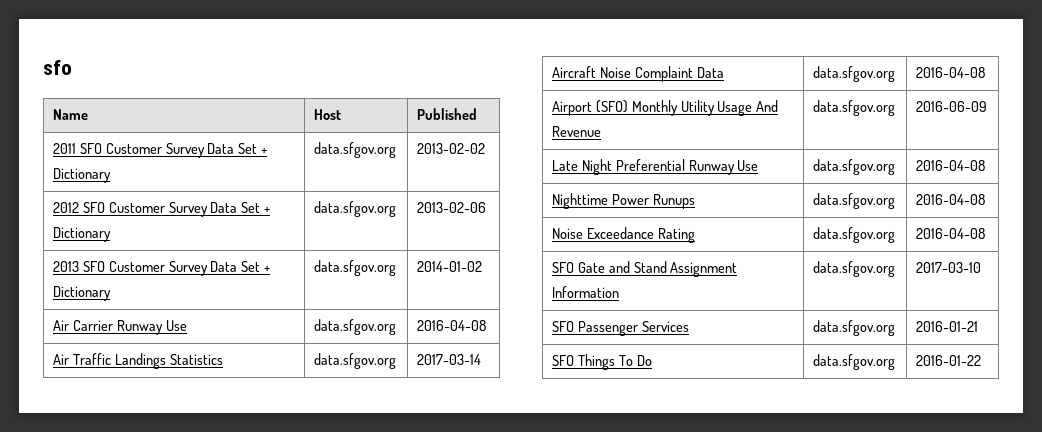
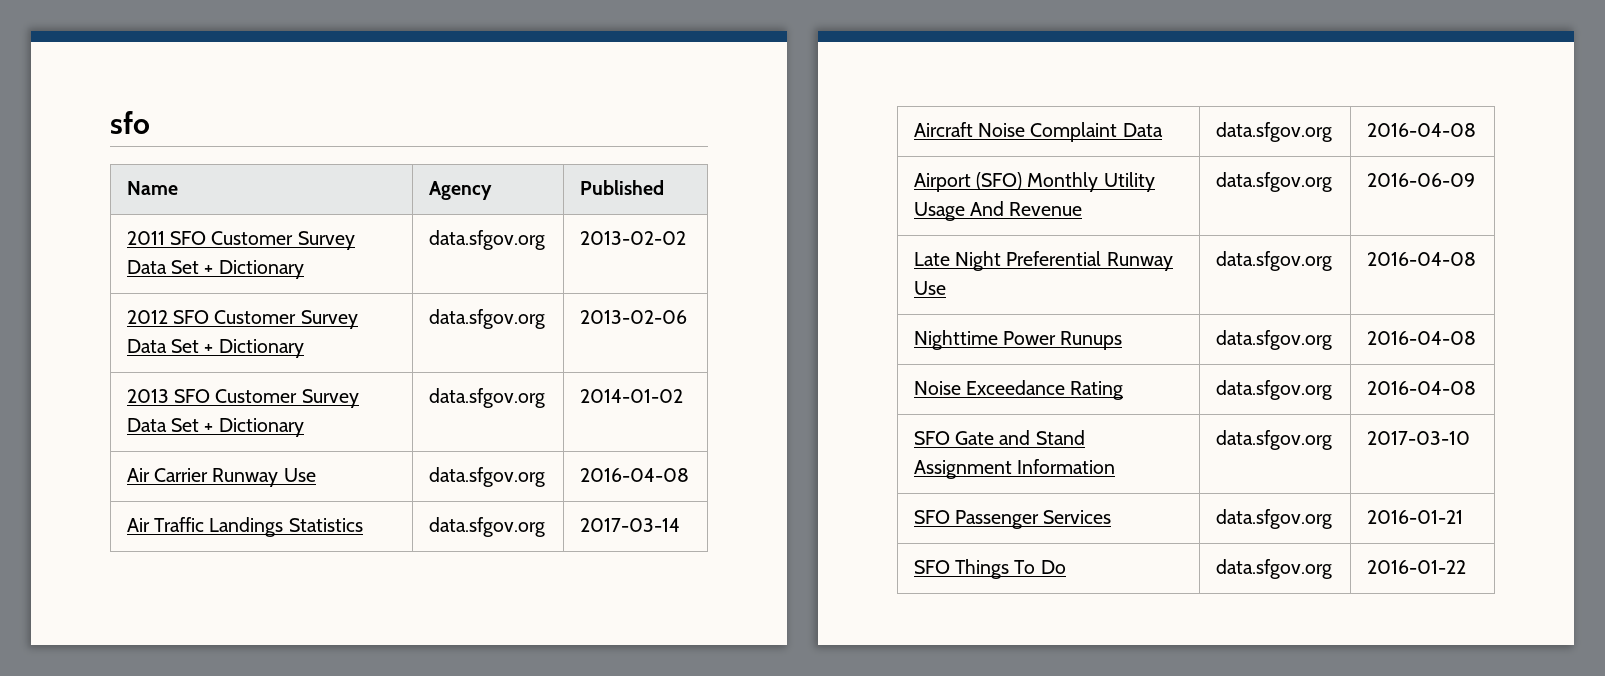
[313,109,341,120] Host -> [428,181,492,200] Agency

